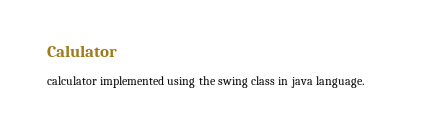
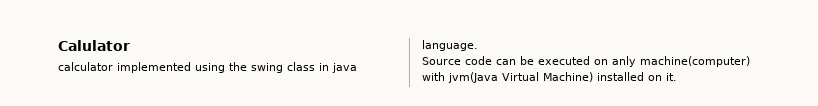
(364, 82) none -> [422,56,750,67] [422,72,677,83] // Source code can be executed on anly machine(computer) with jvm(Java Virtual Machine) installed on it.

